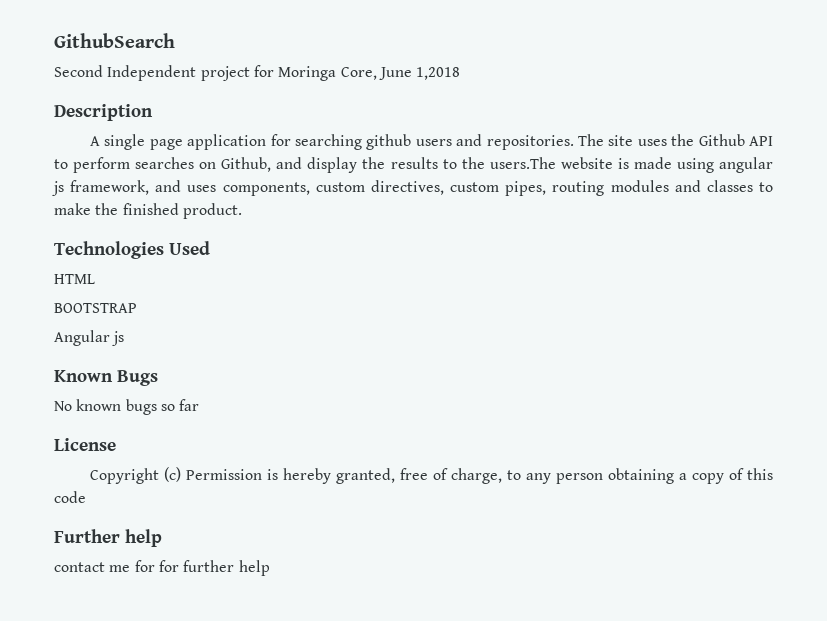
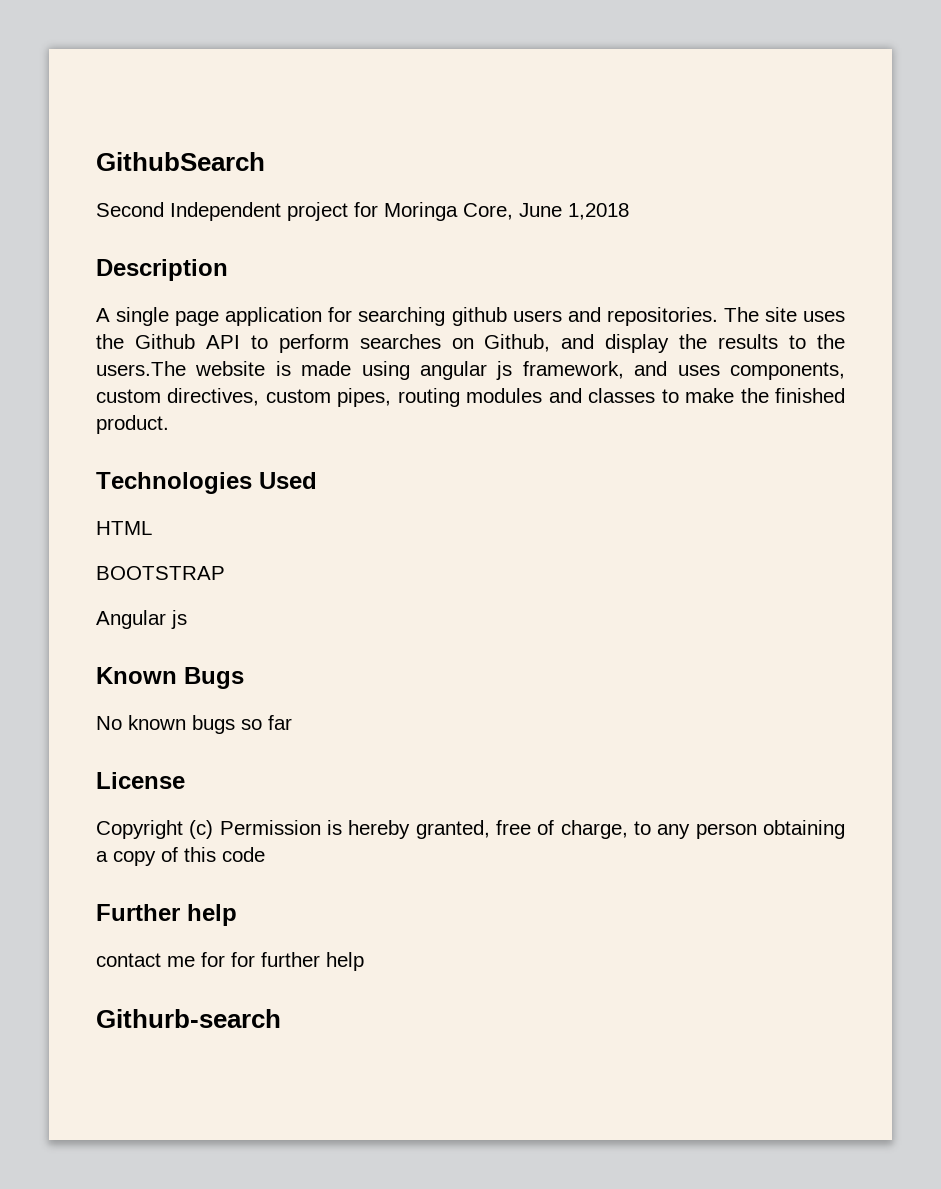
(270, 568) none -> [96,1009,281,1028] // Githurb-search

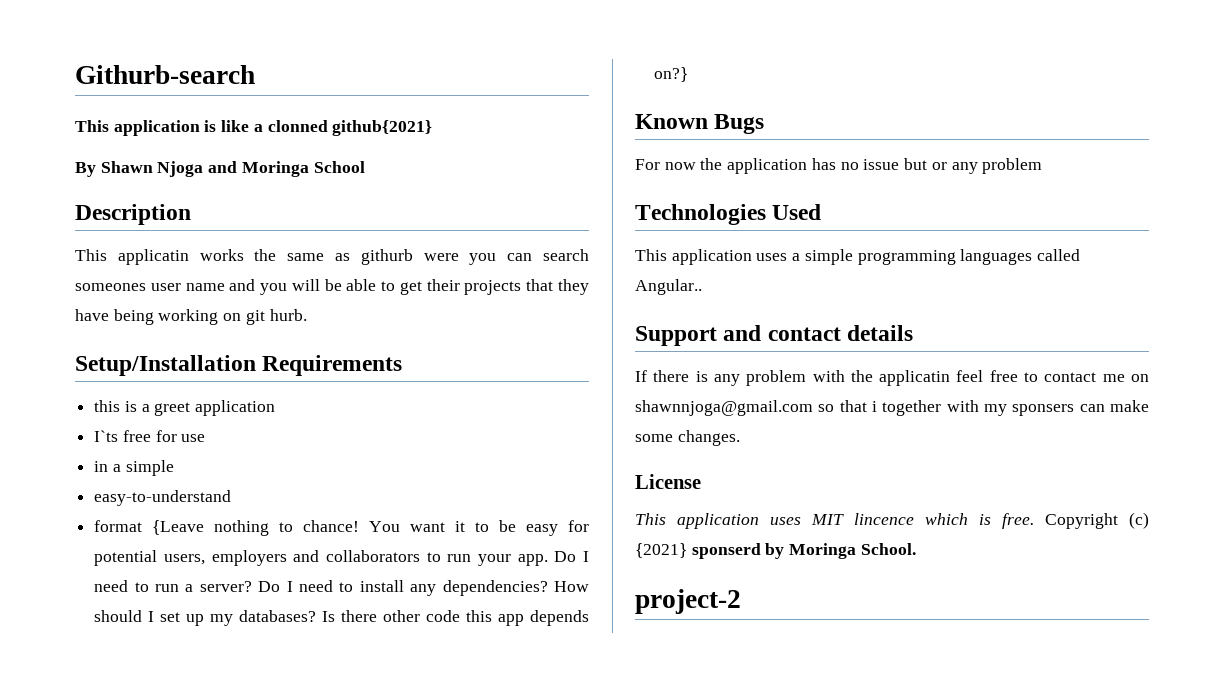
[96,152,265,171] [96,202,629,221] [96,259,228,281] [96,307,846,326] [96,334,845,353] [96,361,845,380] [96,388,846,407] [96,415,169,434] [96,472,317,494] [96,521,152,535] [96,566,225,580] [96,610,187,629] [96,667,244,689] [96,715,292,734] [96,772,185,789] [96,820,846,839] [96,847,265,866] [96,904,237,926] [96,952,364,971] [96,1009,281,1028] GithubSearch // Second Independent project for Moringa Core, June 1,2018 // Description // A single page application for searching github users and repositories. The site uses the Github API to perform searches on Github, and display the results to the users.The website is made using angular js framework, and uses components, custom directives, custom pipes, routing modules and classes to make the finished product. // Technologies Used // HTML // BOOTSTRAP // Angular js // Known Bugs // No known bugs so far // License // Copyright (c) Permission is hereby granted, free of charge, to any person obtaining a copy of this code // Further help // contact me for for further help // Githurb-search -> [75,65,255,84] [75,120,433,136] [75,161,365,177] [75,204,191,225] [75,249,589,265] [75,279,589,295] [75,309,307,325] [75,355,403,376] [94,400,276,416] [94,430,206,442] [94,460,174,476] [94,490,232,506] [94,520,590,536] [94,550,590,566] [94,580,589,596] [94,610,590,626] [654,67,689,82] [635,114,765,134] [635,158,1043,174] [635,204,822,225] [635,249,1081,265] [635,279,702,295] [635,325,914,346] [635,370,1149,386] [635,400,1149,416] [635,430,740,446] [635,474,701,489] [635,512,1149,529] [635,543,916,559] [635,589,741,614] Githurb-search // This application is like a clonned github{2021} // By Shawn Njoga and Moringa School // Description // This applicatin works the same as githurb were you can search someones user name and you will be able to get their projects that they have being working on git hurb. // Setup/Installation Requirements // this is a greet application // I`ts free for use // in a simple // easy-to-understand // format {Leave nothing to chance! You want it to be easy for potential users, employers and collaborators to run your app. Do I need to run a server? Do I need to install any dependencies? How should I set up my databases? Is there other code this app depends on?} // Known Bugs // For now the application has no issue but or any problem // Technologies Used // This application uses a simple programming languages called Angular.. // Support and contact details // If there is any problem with the applicatin feel free to contact me on shawnnjoga@gmail.com so that i together with my sponsers can make some changes. // License // This application uses MIT lincence which is free. Copyright (c) {2021} sponserd by Moringa School. // project-2

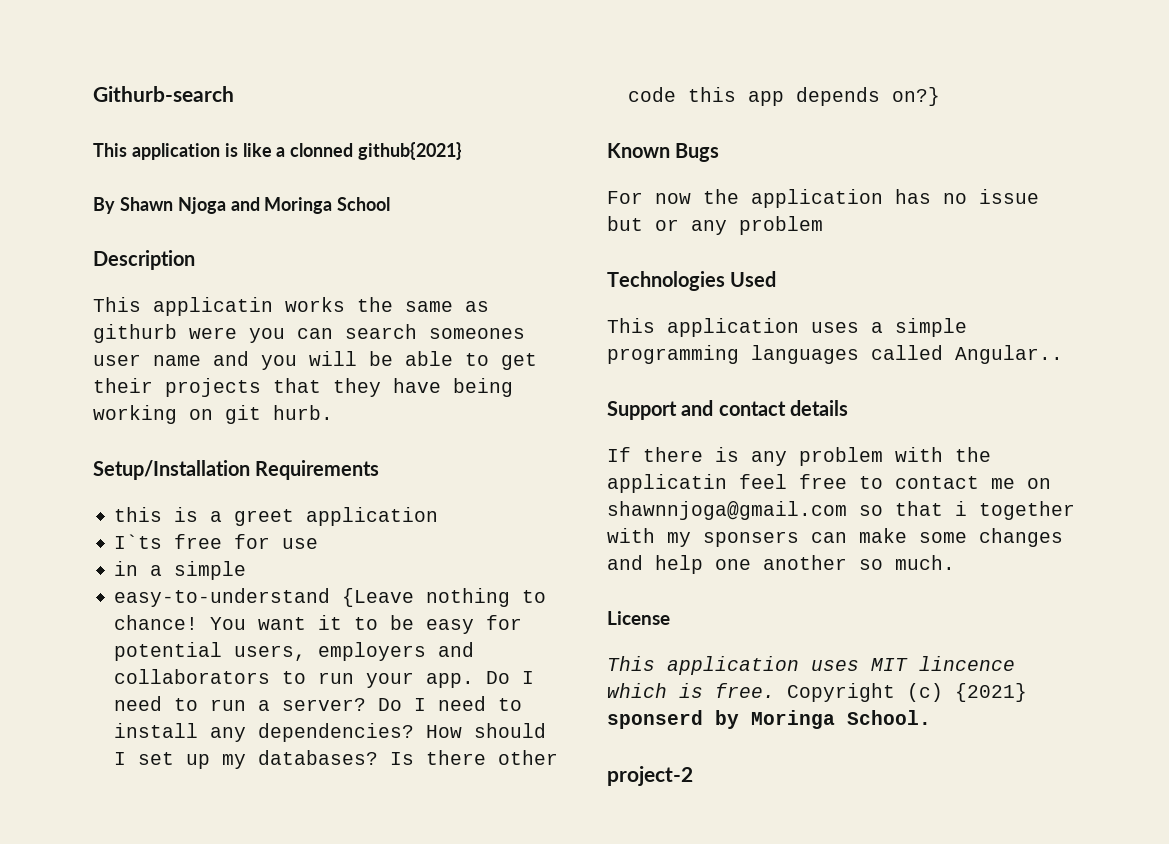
[94,520,143,532] // format -> (331, 597) none
[677,430,740,446] changes. -> [979,528,1063,547] [607,555,955,574] changes and help one another so much.

